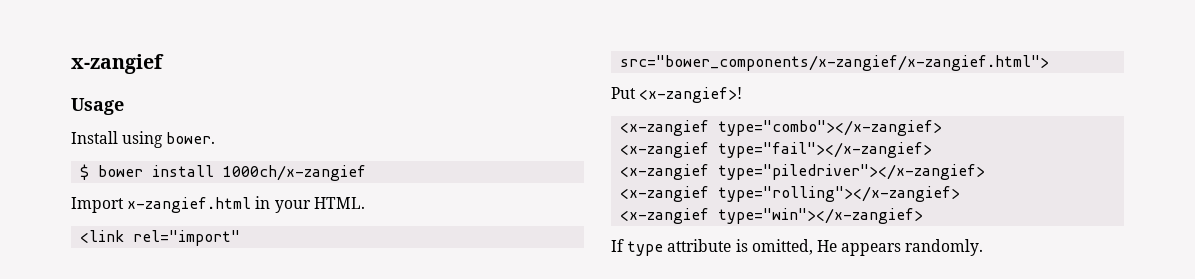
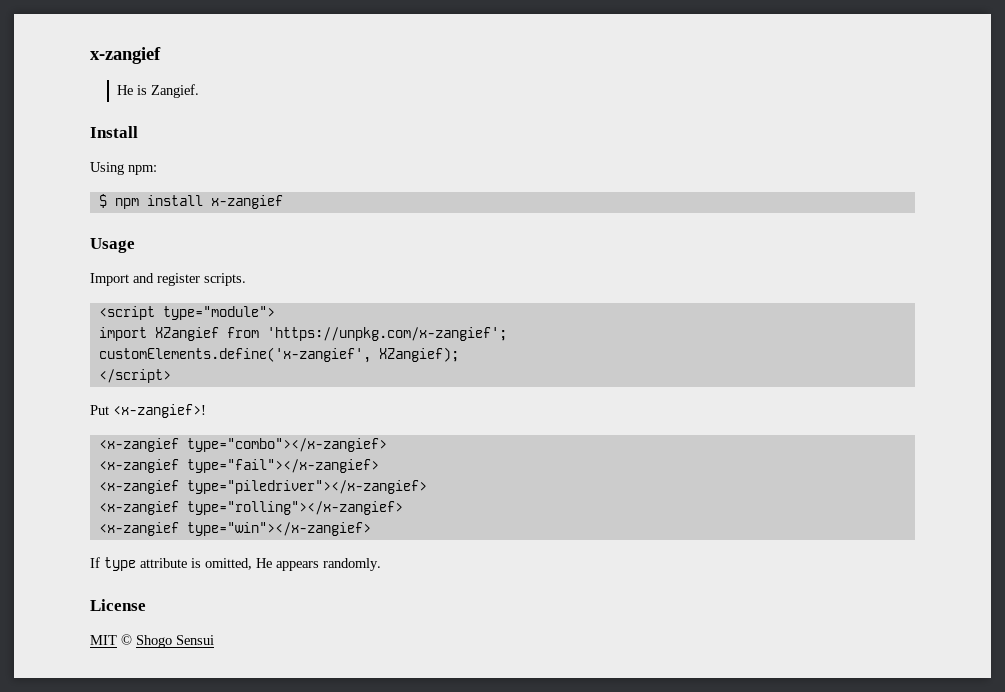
[71,54,164,74] [71,98,124,115] [71,131,216,148] [80,164,367,181] [71,196,365,213] [80,230,241,246] [620,55,1050,71] x-zangief // Usage // Install using bower. // $ bower install 1000ch/x-zangief // Import x-zangief.html in your HTML. // <link rel="import" src="bower_components/x-zangief/x-zangief.html"> -> [90,47,161,64] [117,84,200,98] [90,126,138,138] [90,162,157,175] [98,194,283,209] [90,238,135,253] [90,273,246,286] [98,306,275,320] [98,327,507,341] [98,347,459,363] [98,369,171,383] x-zangief // He is Zangief. // Install // Using npm: // $ npm install x-zangief // Usage // Import and register scripts. // <script type="module"> // import XZangief from 'https://unpkg.com/x-zangief'; // customElements.define('x-zangief', XZangief); // </script>
(984, 247) none -> [90,599,146,611] [90,634,214,648] // License // MIT © Shogo Sensui

